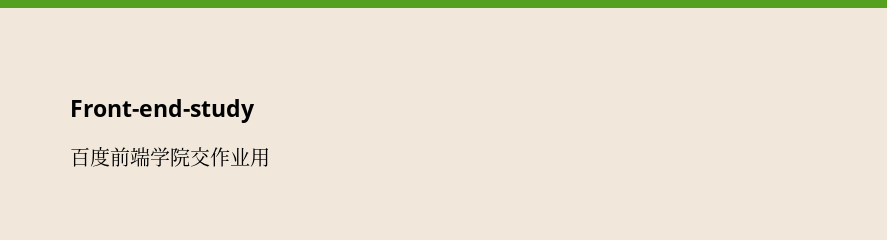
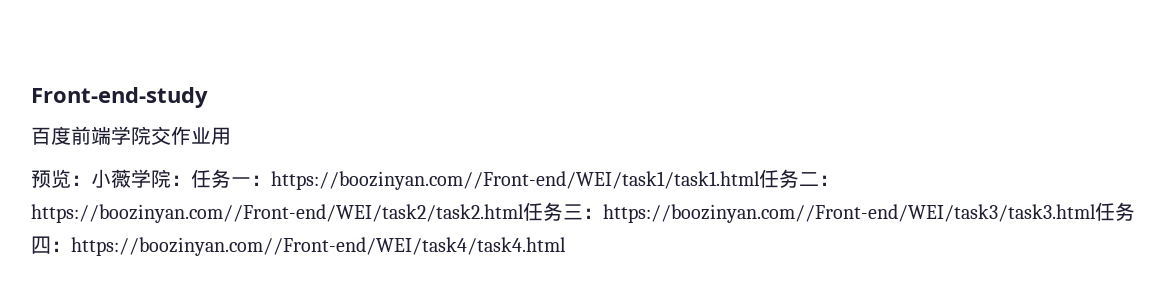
(270, 157) none -> [31,169,839,190] [31,202,1135,223] [31,236,566,256] // 预览：小薇学院：任务一：https://boozinyan.com//Front-end/WEI/task1/task1.html任务二：https://boozinyan.com//Front-end/WEI/task2/task2.html任务三：https://boozinyan.com//Front-end/WEI/task3/task3.html任务四：https://boozinyan.com//Front-end/WEI/task4/task4.html

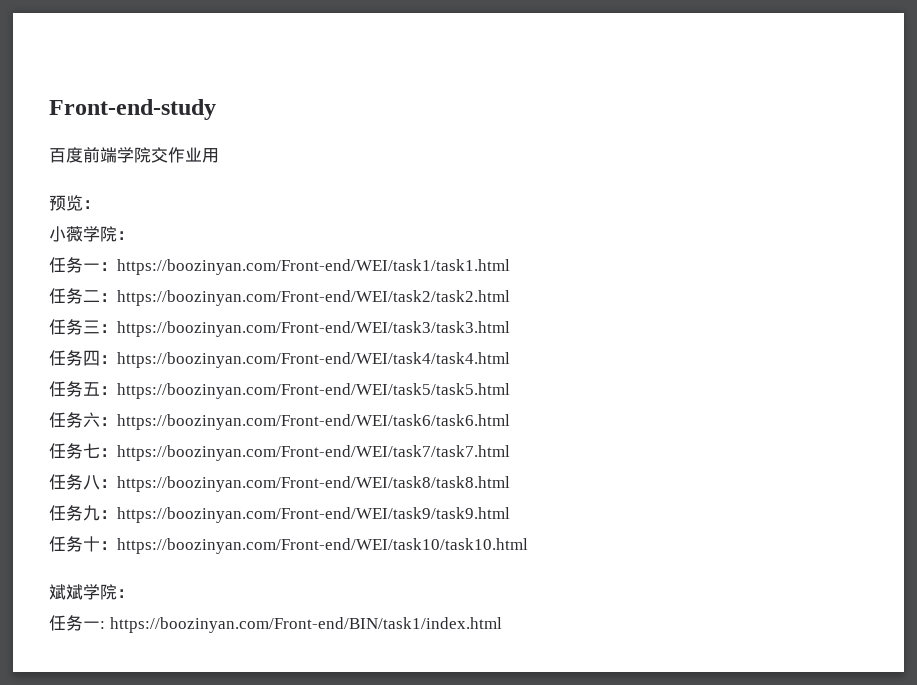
(91, 180) none -> (100, 204) //
[191,169,760,190] 任务一：https://boozinyan.com//Front-end/WEI/task1/task1.html -> [49,257,510,275] // 任务一：https://boozinyan.com/Front-end/WEI/task1/task1.html //
[31,204,524,223] https://boozinyan.com//Front-end/WEI/task2/task2.html -> [117,290,510,306] https://boozinyan.com/Front-end/WEI/task2/task2.html //
[603,204,1096,223] https://boozinyan.com//Front-end/WEI/task3/task3.html -> [117,321,510,337] https://boozinyan.com/Front-end/WEI/task3/task3.html //
[71,237,566,256] https://boozinyan.com//Front-end/WEI/task4/task4.html -> [117,352,510,368] [49,381,510,399] [49,412,510,430] [49,443,510,461] [49,474,510,492] [49,505,510,523] [49,536,528,554] [49,584,134,600] [49,615,502,633] https://boozinyan.com/Front-end/WEI/task4/task4.html // 任务五：https://boozinyan.com/Front-end/WEI/task5/task5.html // 任务六：https://boozinyan.com/Front-end/WEI/task6/task6.html // 任务七：https://boozinyan.com/Front-end/WEI/task7/task7.html // 任务八：https://boozinyan.com/Front-end/WEI/task8/task8.html // 任务九：https://boozinyan.com/Front-end/WEI/task9/task9.html // 任务十：https://boozinyan.com/Front-end/WEI/task10/task10.html // 斌斌学院： // 任务一: https://boozinyan.com/Front-end/BIN/task1/index.html

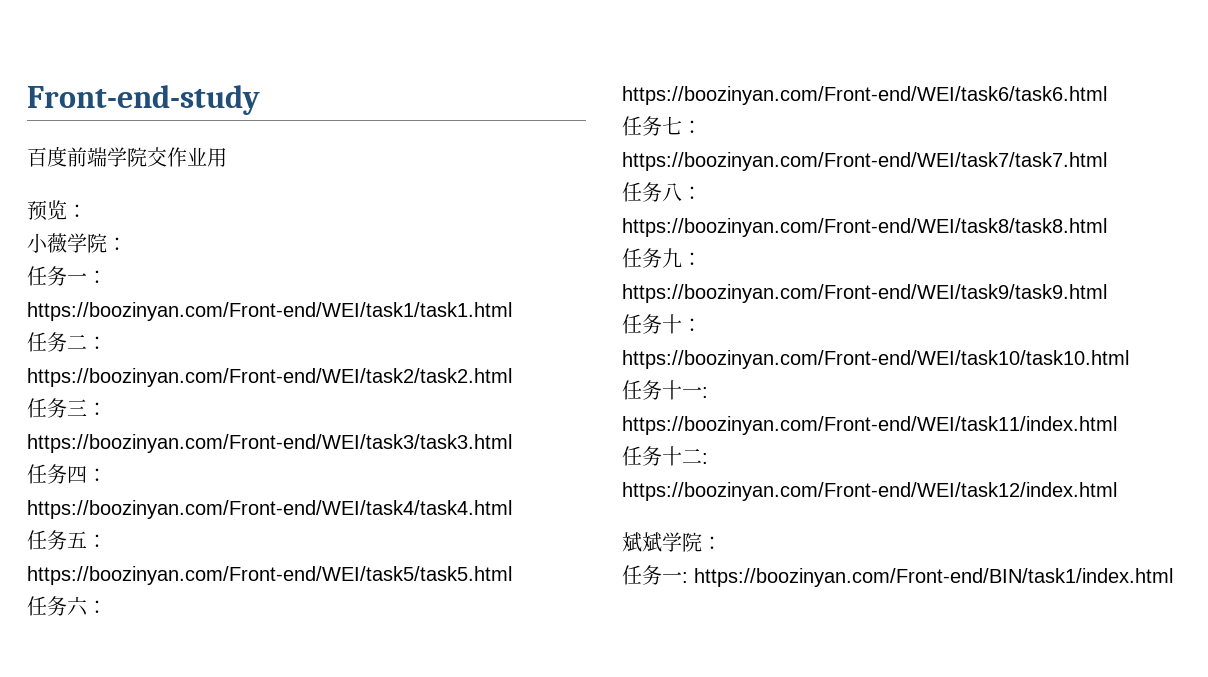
(528, 546) none -> [622,380,708,400] [622,416,1117,435] [622,446,708,466] [622,482,1117,501] // 任务十一: https://boozinyan.com/Front-end/WEI/task11/index.html // 任务十二: https://boozinyan.com/Front-end/WEI/task12/index.html

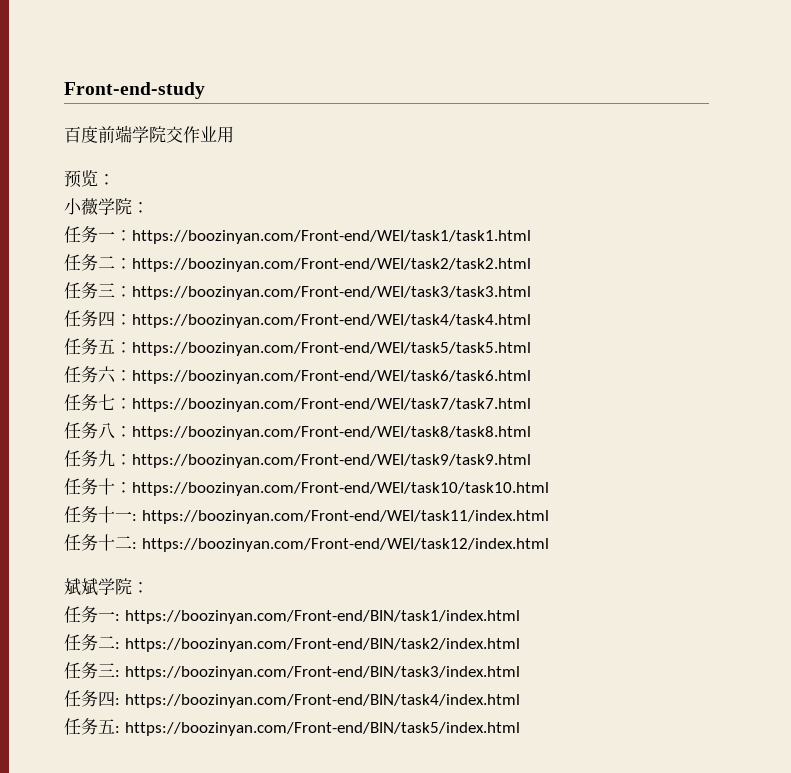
(1173, 577) none -> [64,634,520,652] [64,662,520,680] [64,690,520,708] [64,718,520,736] // 任务二: https://boozinyan.com/Front-end/BIN/task2/index.html // 任务三: https://boozinyan.com/Front-end/BIN/task3/index.html // 任务四: https://boozinyan.com/Front-end/BIN/task4/index.html // 任务五: https://boozinyan.com/Front-end/BIN/task5/index.html

